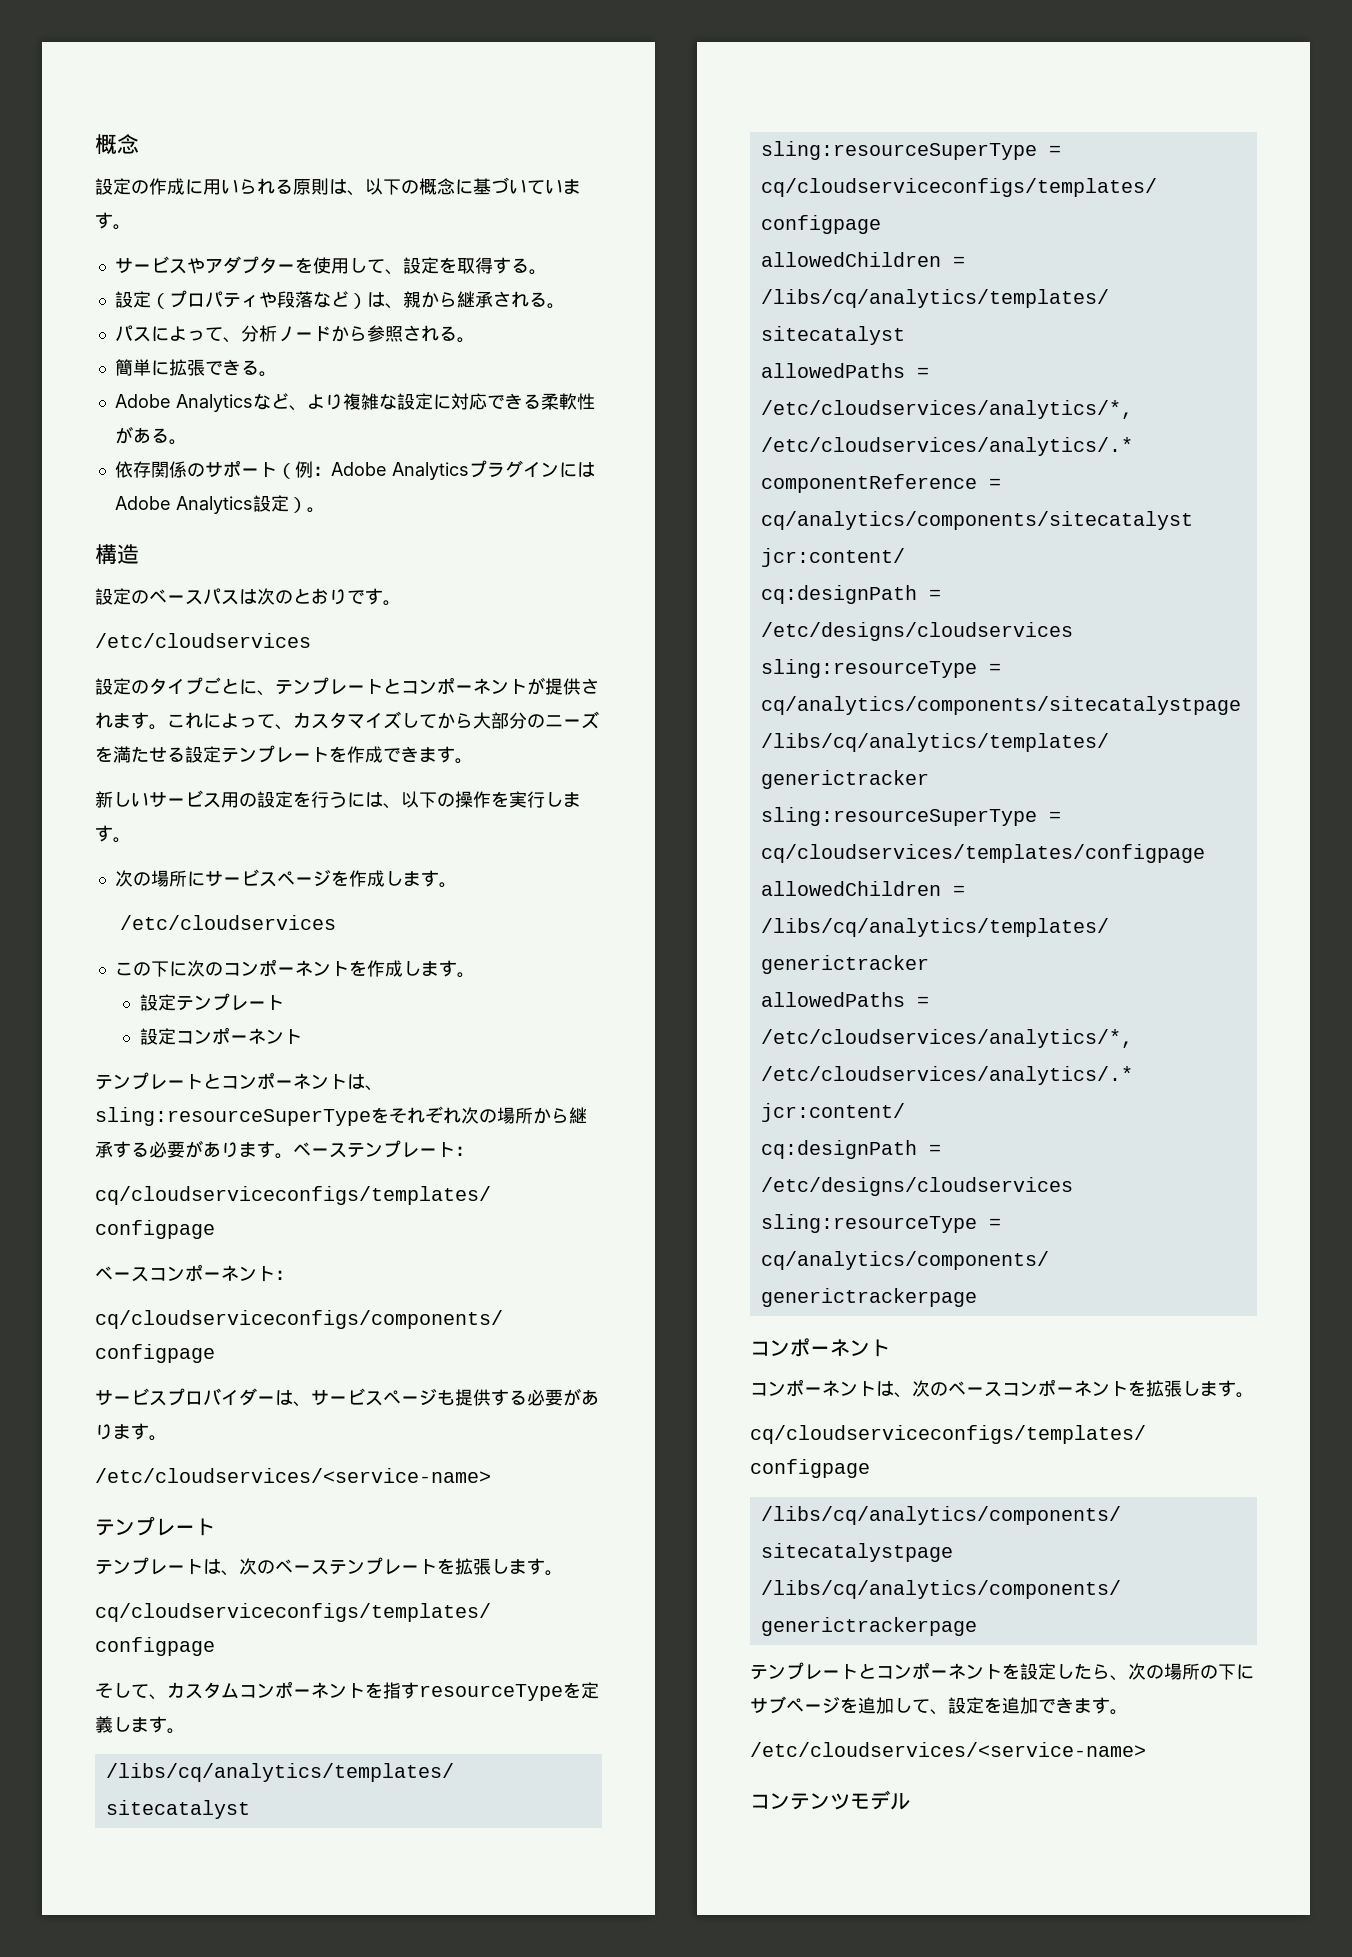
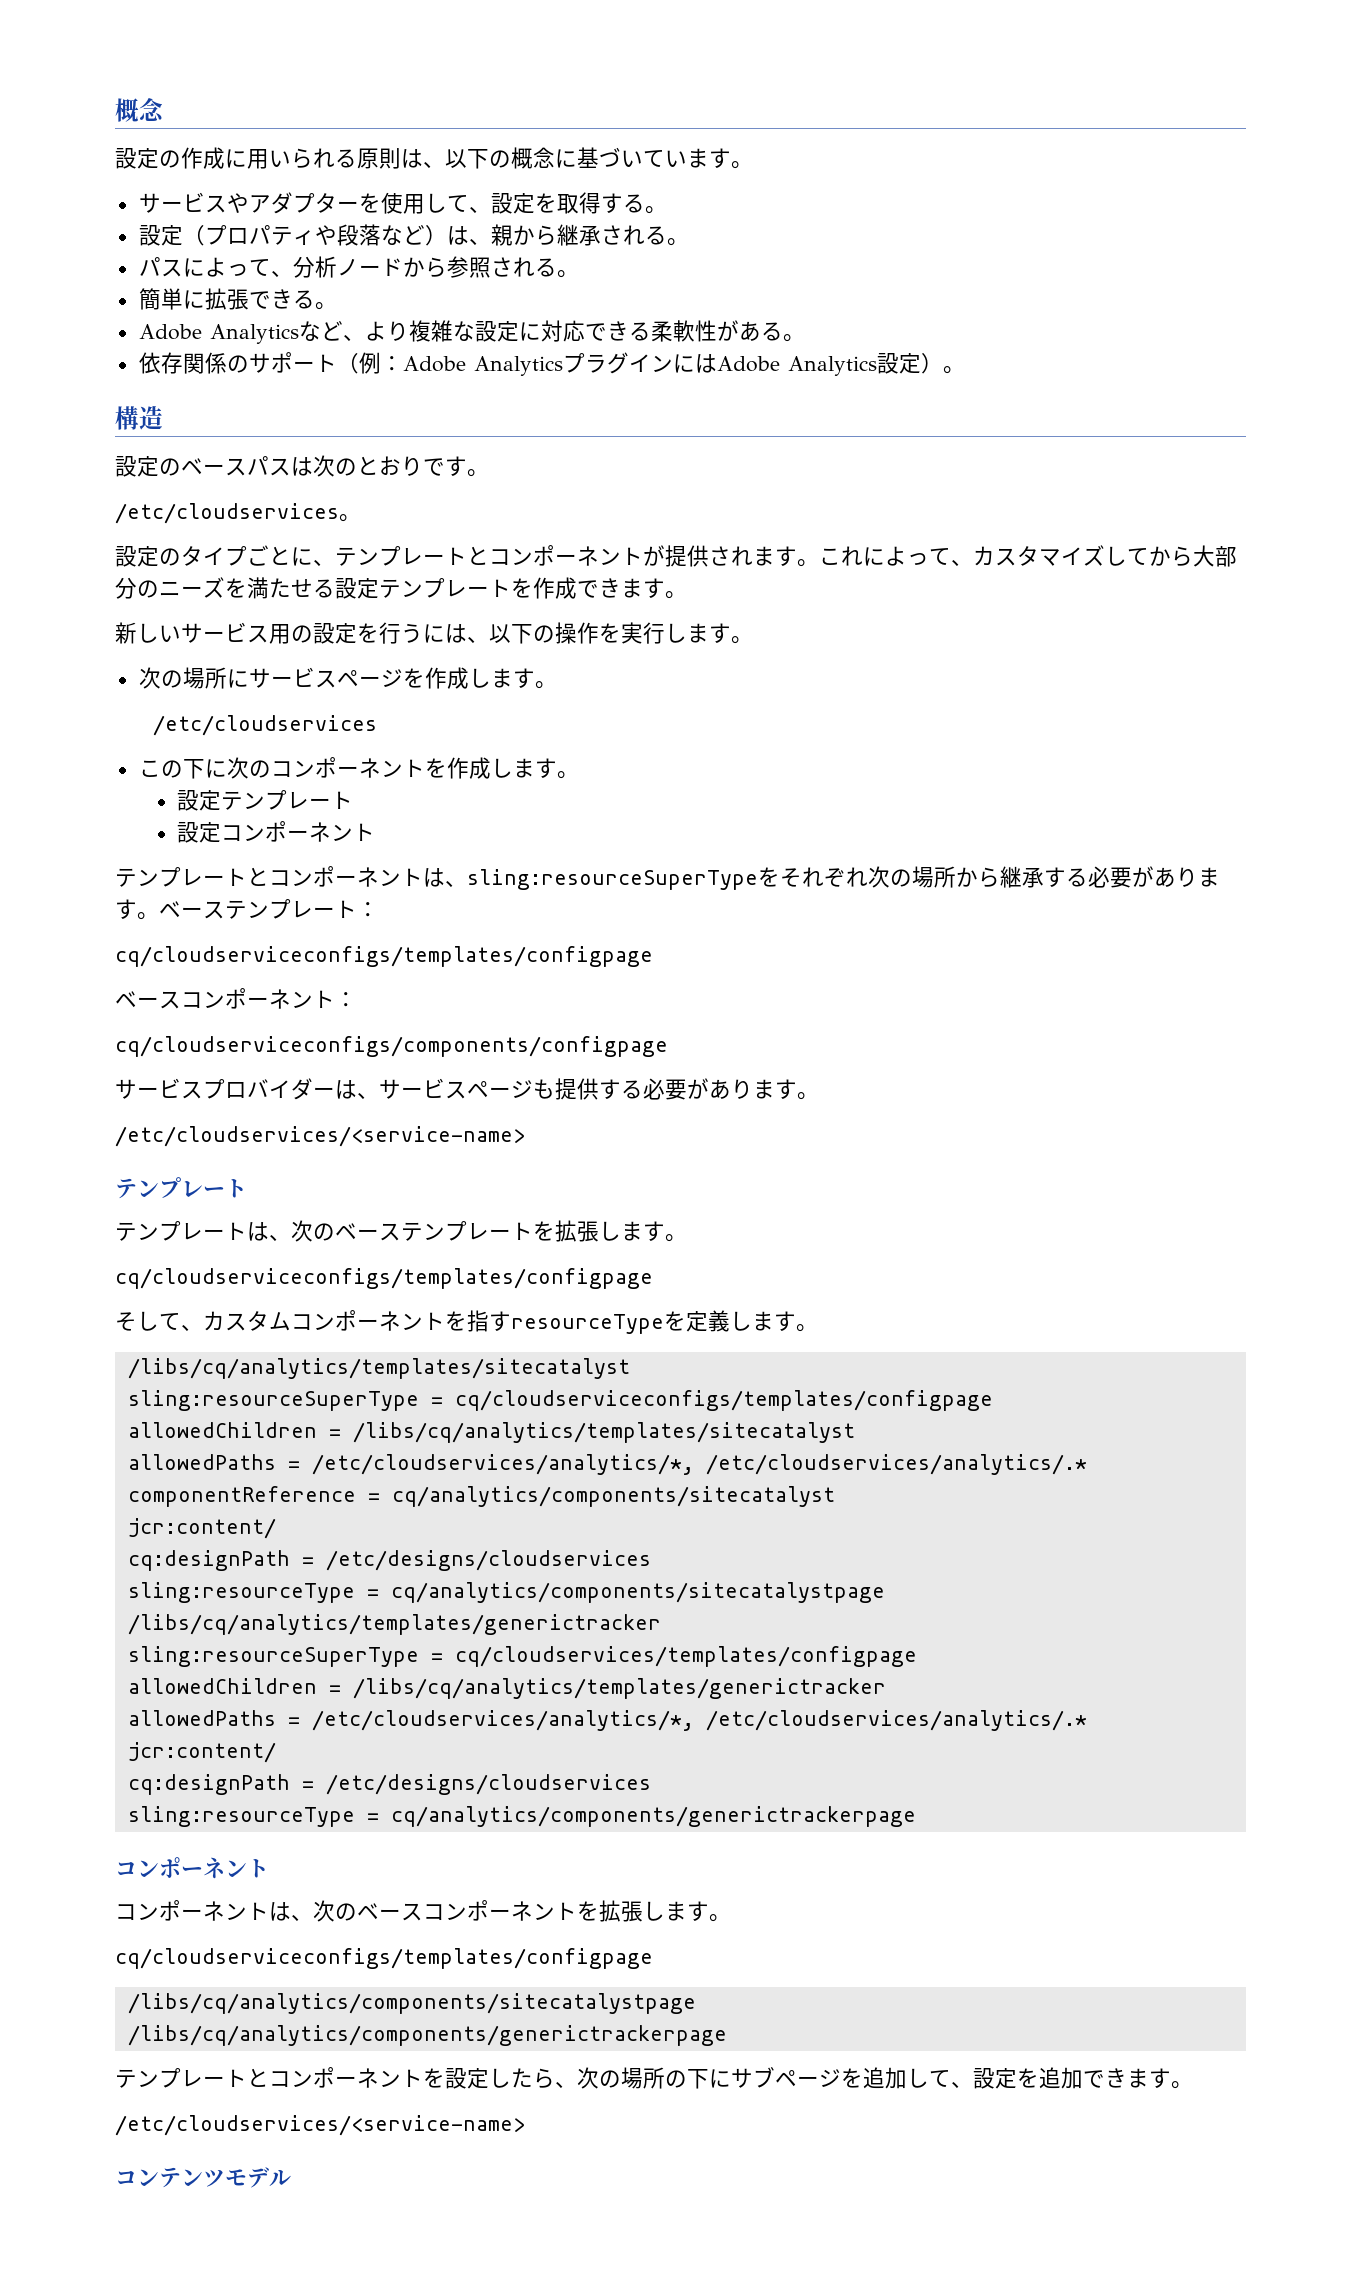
(311, 640) none -> [339,514,361,522] 。

